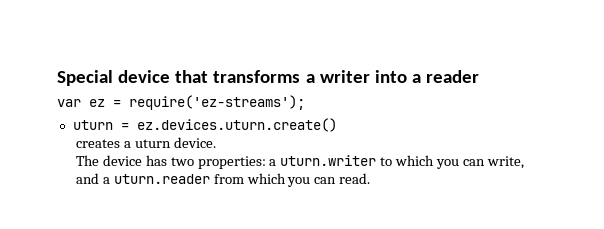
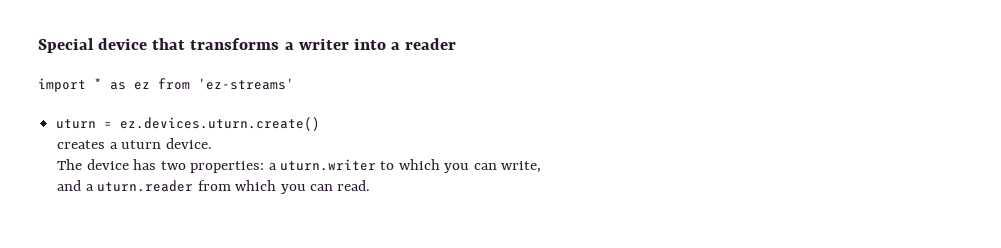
[57,95,305,110] var ez = require('ez-streams'); -> [38,78,294,92] import * as ez from 'ez-streams'

